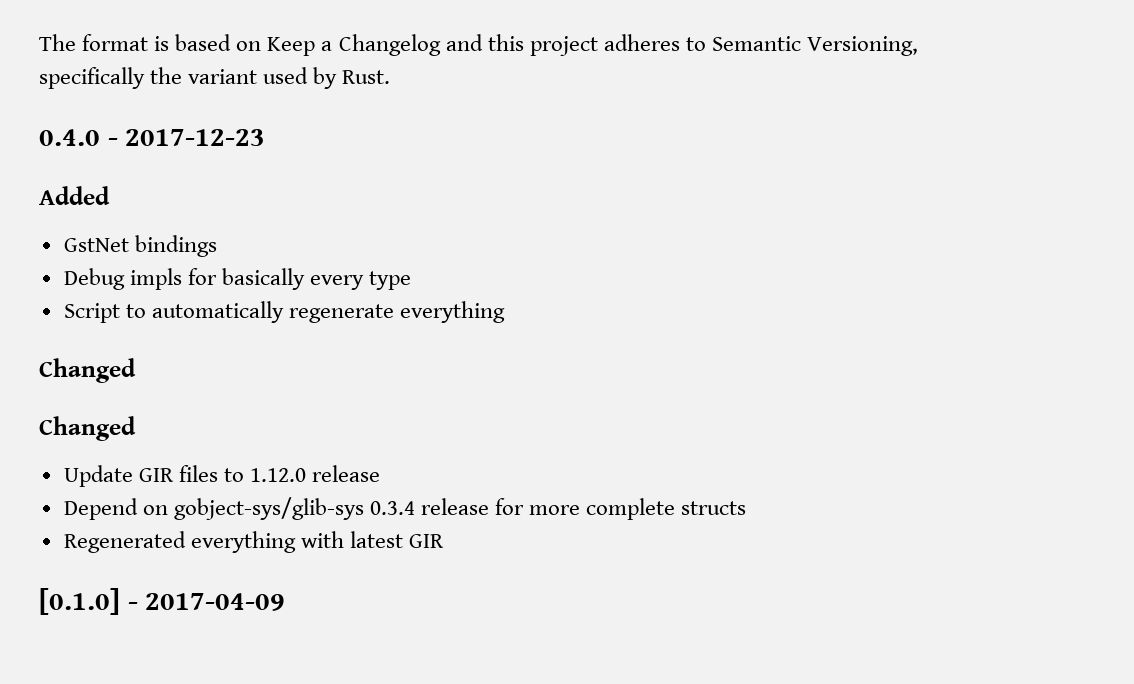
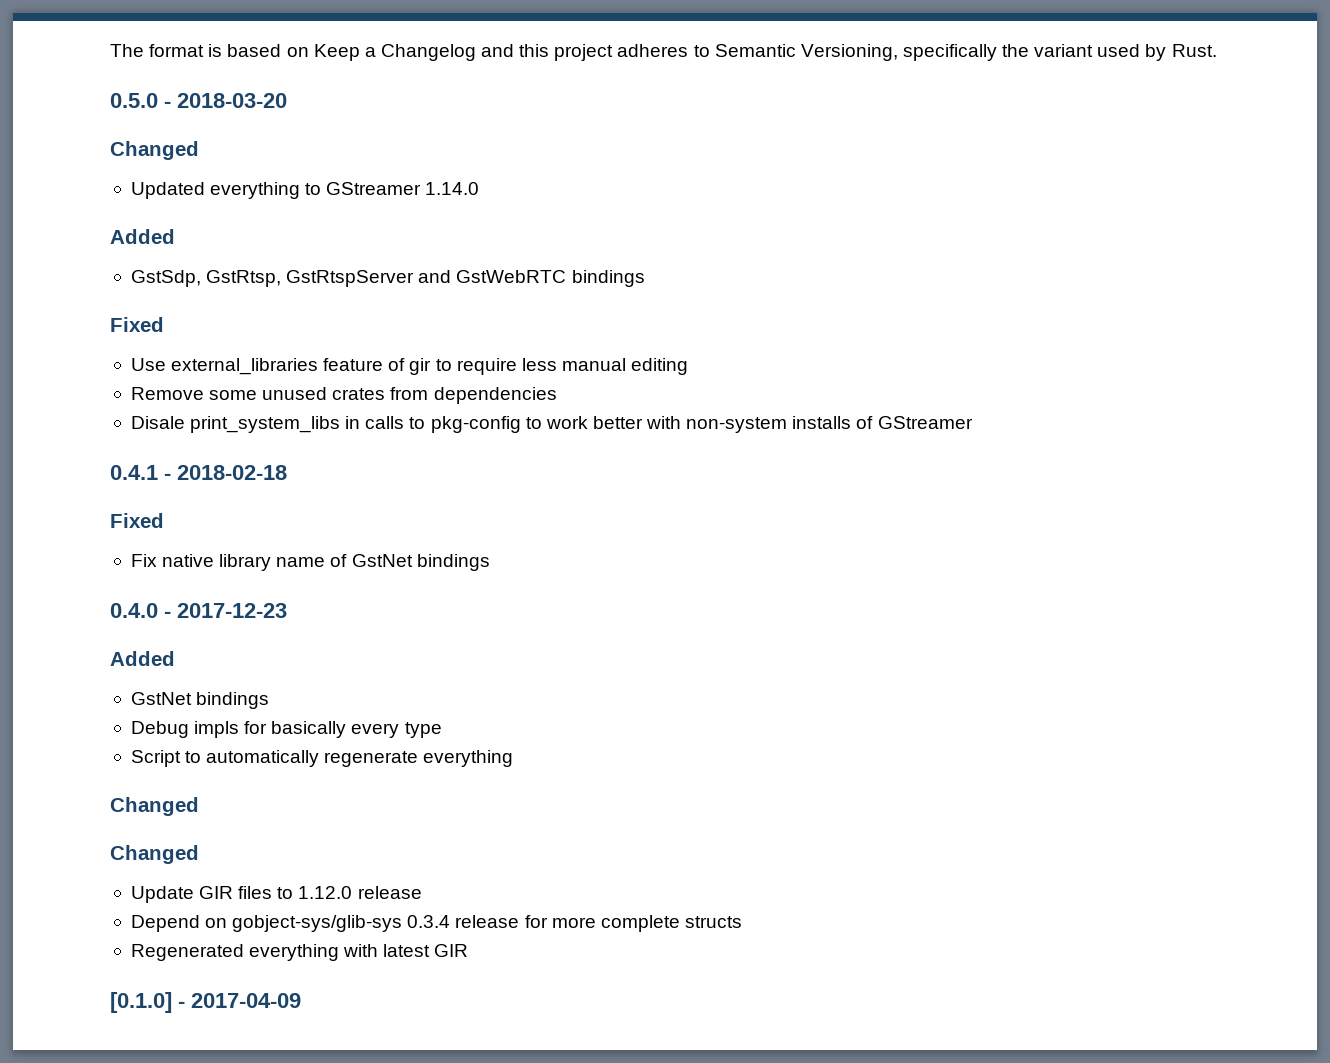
(391, 77) none -> [110,93,287,108] [110,141,199,160] [130,182,480,199] [110,229,175,244] [130,270,645,287] [110,317,164,332] [130,358,689,375] [130,387,557,404] [130,416,973,433] [110,465,287,480] [110,513,164,528] [130,554,490,571] // 0.5.0 - 2018-03-20 // Changed // Updated everything to GStreamer 1.14.0 // Added // GstSdp, GstRtsp, GstRtspServer and GstWebRTC bindings // Fixed // Use external_libraries feature of gir to require less manual editing // Remove some unused crates from dependencies // Disale print_system_libs in calls to pkg-config to work better with non-system installs of GStreamer // 0.4.1 - 2018-02-18 // Fixed // Fix native library name of GstNet bindings

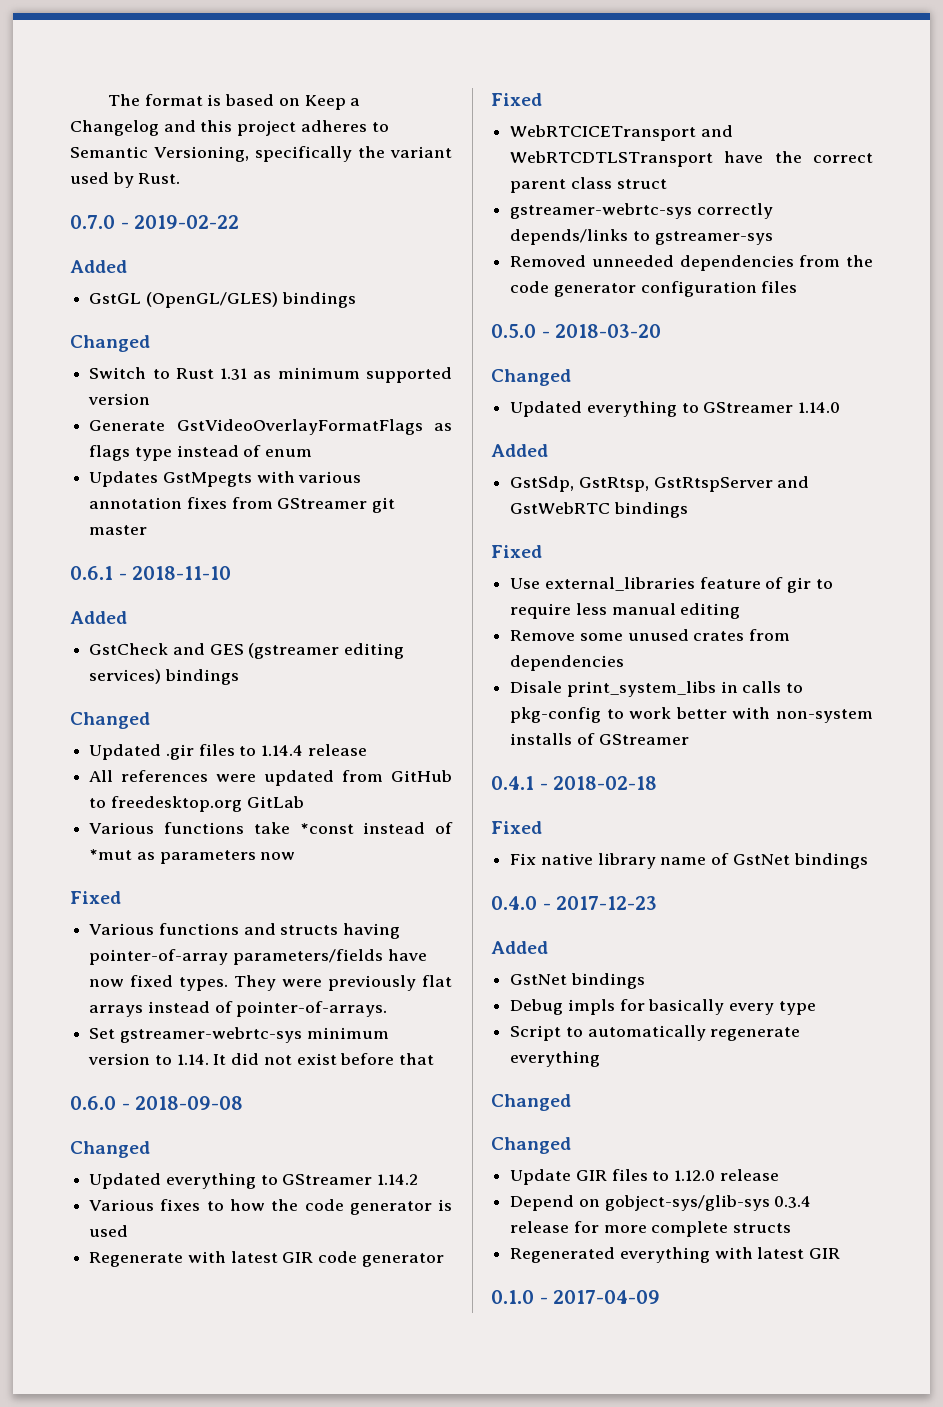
(1217, 50) none -> [70,215,240,229] [70,260,127,273] [89,292,356,308] [70,335,150,352] [89,367,452,383] [88,393,151,405] [89,419,452,435] [89,445,313,461] [89,471,362,487] [89,497,396,513] [89,525,148,535] [70,566,232,580] [70,611,127,624] [89,643,405,659] [89,669,239,685] [70,712,150,729] [89,744,367,760] [89,770,452,786] [89,796,304,812] [89,822,454,834] [89,849,296,864] [70,891,121,904] [89,923,401,939] [89,949,427,965] [89,975,452,991] [89,1001,388,1017] [89,1027,389,1043] [88,1053,435,1065] [70,1096,244,1110] [70,1141,150,1158] [89,1173,419,1189] [89,1199,452,1215] [89,1225,129,1237] [89,1251,444,1267] [491,93,542,106] [510,125,733,141] [510,151,873,167] [510,177,667,193] [510,203,773,219] [510,229,773,245] [510,255,873,271] [510,281,798,297] // 0.7.0 - 2019-02-22 // Added // GstGL (OpenGL/GLES) bindings // Changed // Switch to Rust 1.31 as minimum supported version // Generate GstVideoOverlayFormatFlags as flags type instead of enum // Updates GstMpegts with various annotation fixes from GStreamer git master // 0.6.1 - 2018-11-10 // Added // GstCheck and GES (gstreamer editing services) bindings // Changed // Updated .gir files to 1.14.4 release // All references were updated from GitHub to freedesktop.org GitLab // Various functions take *const instead of *mut as parameters now // Fixed // Various functions and structs having pointer-of-array parameters/fields have now fixed types. They were previously flat arrays instead of pointer-of-arrays. // Set gstreamer-webrtc-sys minimum version to 1.14. It did not exist before that // 0.6.0 - 2018-09-08 // Changed // Updated everything to GStreamer 1.14.2 // Various fixes to how the code generator is used // Regenerate with latest GIR code generator // Fixed // WebRTCICETransport and WebRTCDTLSTransport have the correct parent class struct // gstreamer-webrtc-sys correctly depends/links to gstreamer-sys // Removed unneeded dependencies from the code generator configuration files
[110,992,172,1013] [0.1.0] -> [491,1290,534,1304] 0.1.0

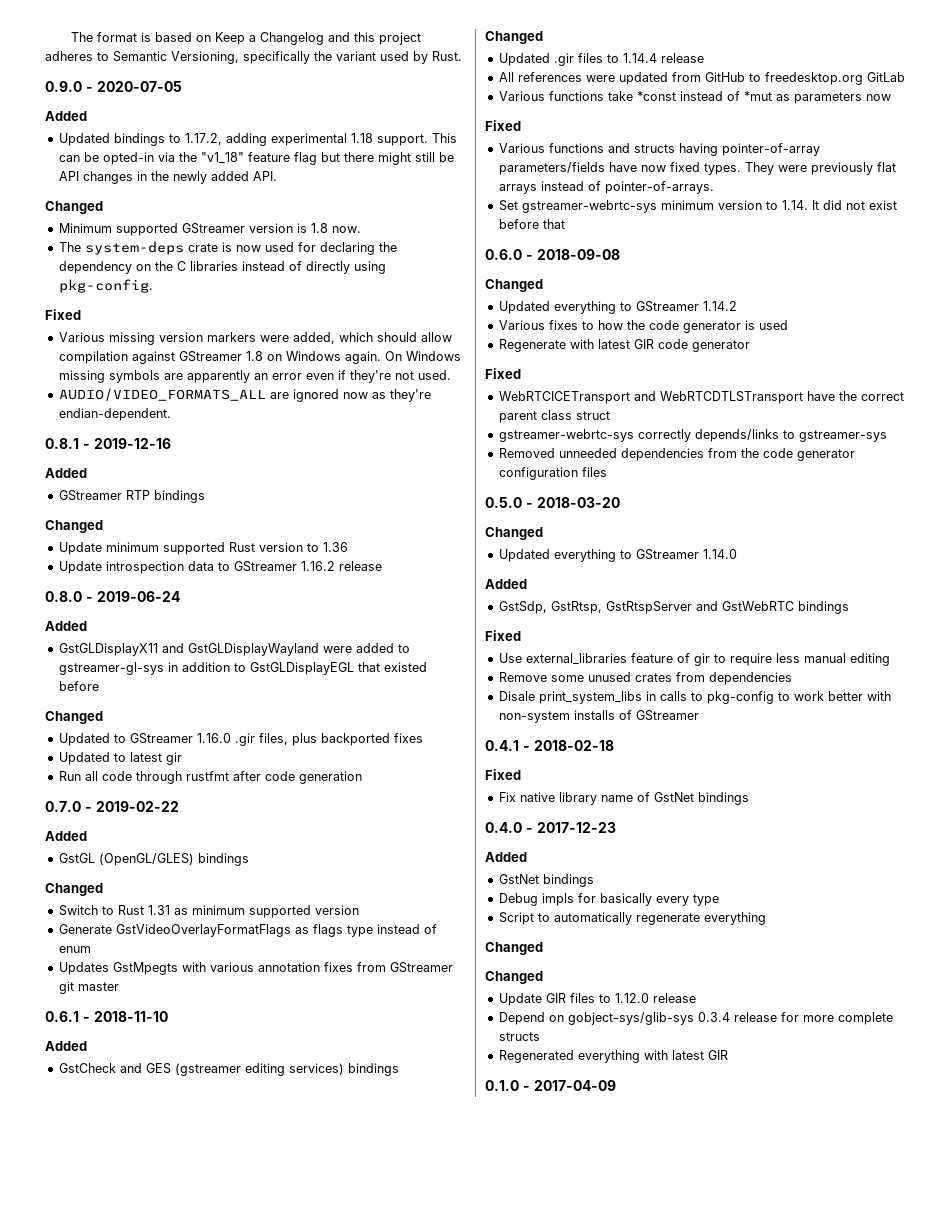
(181, 178) none -> [45,81,182,92] [45,111,87,121] [58,133,457,146] [58,152,454,165] [58,171,277,184] [45,201,103,214] [58,223,361,236] [58,241,397,255] [58,261,386,274] [58,279,153,293] [45,309,81,320] [58,332,452,345] [58,351,461,364] [58,370,451,383] [58,388,431,402] [58,408,171,421] [45,438,171,449] [45,468,87,478] [58,490,205,503] [45,520,103,533] [58,542,348,555] [58,561,382,574] [45,591,180,602] [45,621,87,631] [58,643,410,656] [58,662,427,675] [58,681,99,691] [45,711,103,724] [58,733,423,746] [58,752,182,765] [58,771,362,784] // 0.9.0 - 2020-07-05 // Added // Updated bindings to 1.17.2, adding experimental 1.18 support. This can be opted-in via the "v1_18" feature flag but there might still be API changes in the newly added API. // Changed // Minimum supported GStreamer version is 1.8 now. // The system-deps crate is now used for declaring the dependency on the C libraries instead of directly using pkg-config. // Fixed // Various missing version markers were added, which should allow compilation against GStreamer 1.8 on Windows again. On Windows missing symbols are apparently an error even if they're not used. // AUDIO/VIDEO_FORMATS_ALL are ignored now as they're endian-dependent. // 0.8.1 - 2019-12-16 // Added // GStreamer RTP bindings // Changed // Update minimum supported Rust version to 1.36 // Update introspection data to GStreamer 1.16.2 release // 0.8.0 - 2019-06-24 // Added // GstGLDisplayX11 and GstGLDisplayWayland were added to gstreamer-gl-sys in addition to GstGLDisplayEGL that existed before // Changed // Updated to GStreamer 1.16.0 .gir files, plus backported fixes // Updated to latest gir // Run all code through rustfmt after code generation

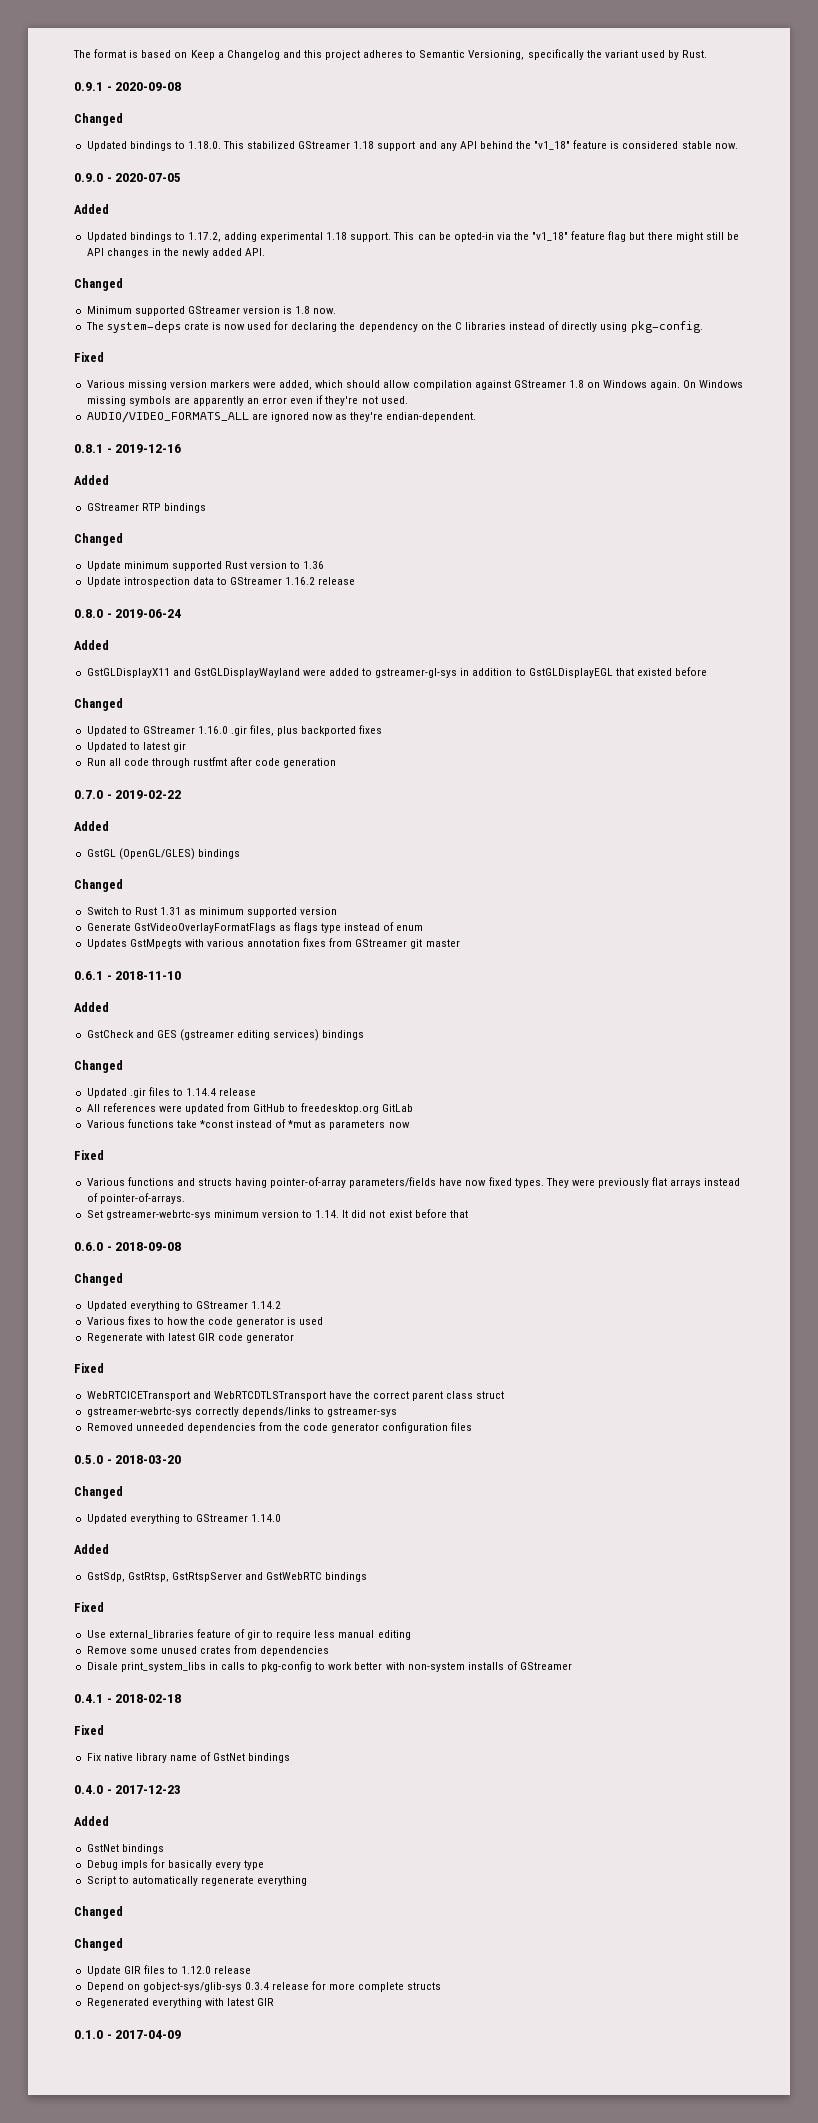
(462, 56) none -> [74,82,182,91] [74,113,123,126] [86,140,738,151] // 0.9.1 - 2020-09-08 // Changed // Updated bindings to 1.18.0. This stabilized GStreamer 1.18 support and any API behind the "v1_18" feature is considered stable now.

